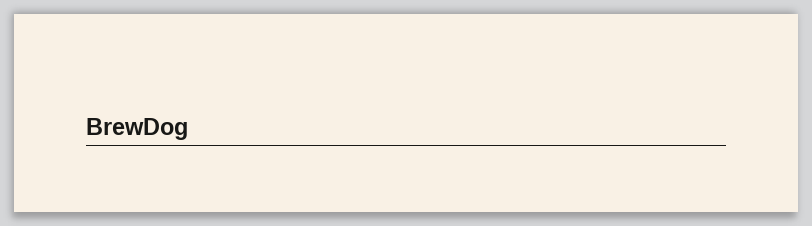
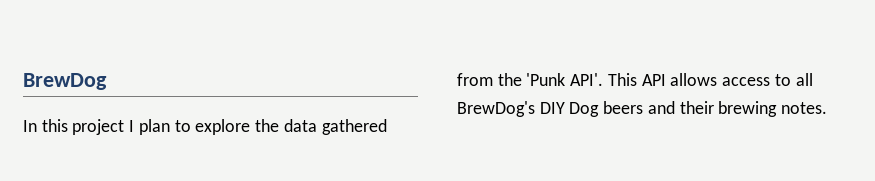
(188, 129) none -> [23,119,387,135] [457,73,813,86] [457,101,828,117] // In this project I plan to explore the data gathered from the 'Punk API'. This API allows access to all BrewDog's DIY Dog beers and their brewing notes.

